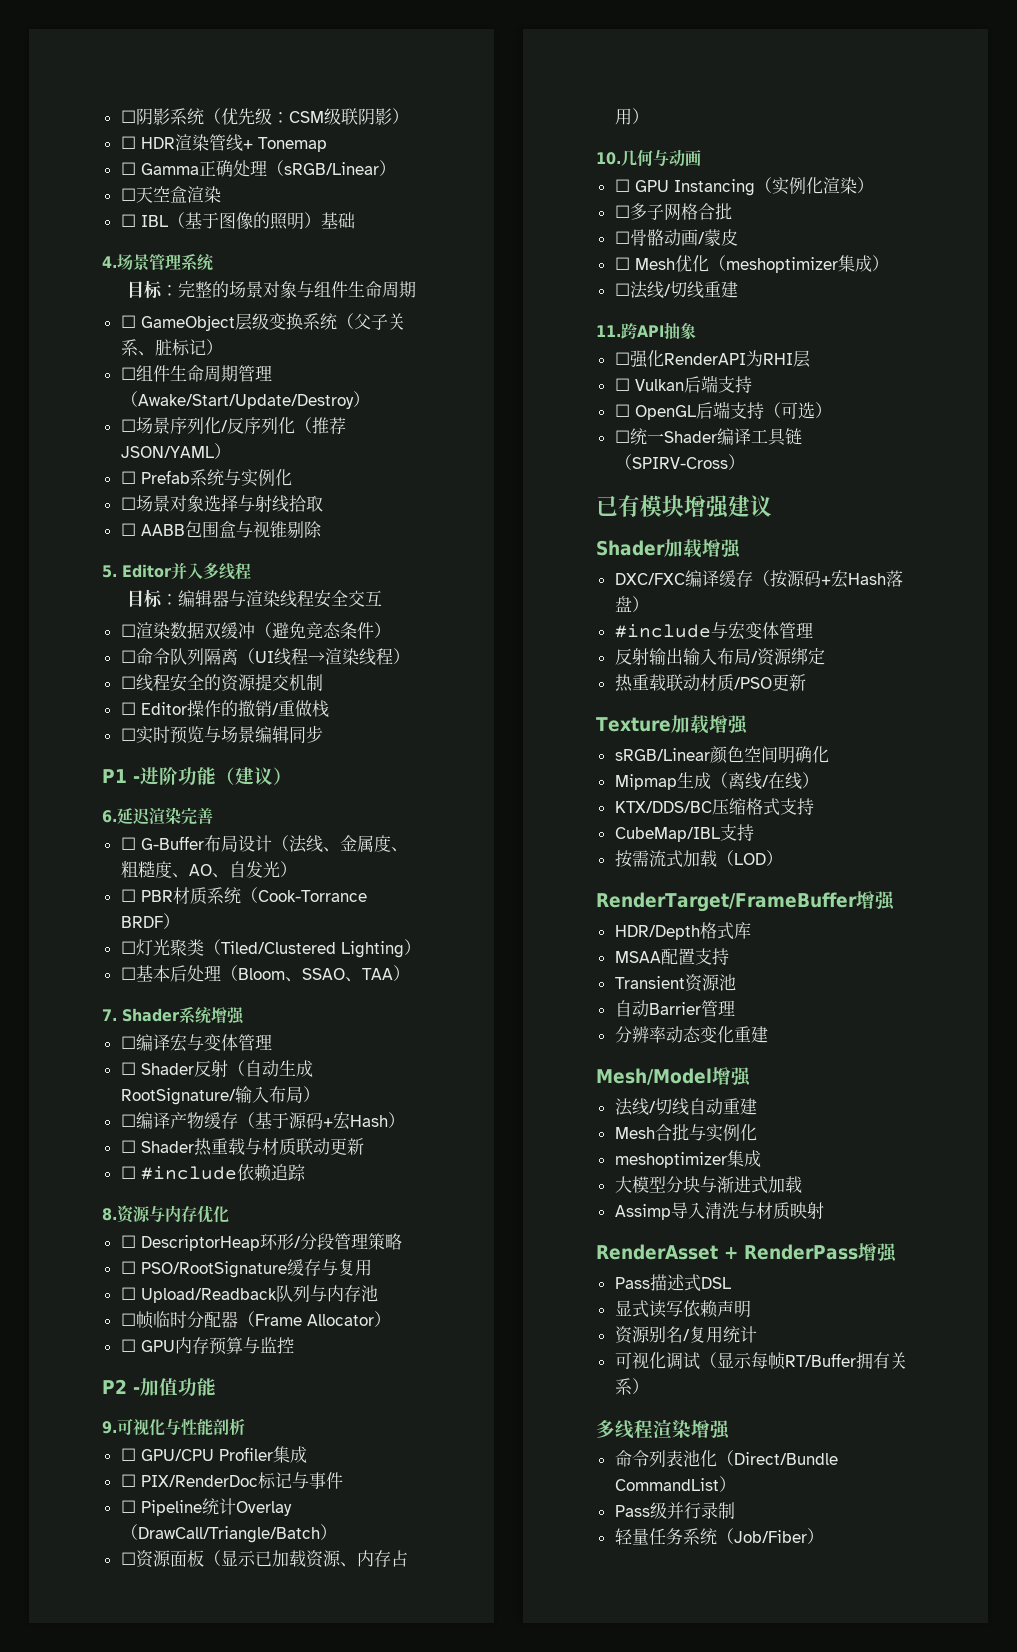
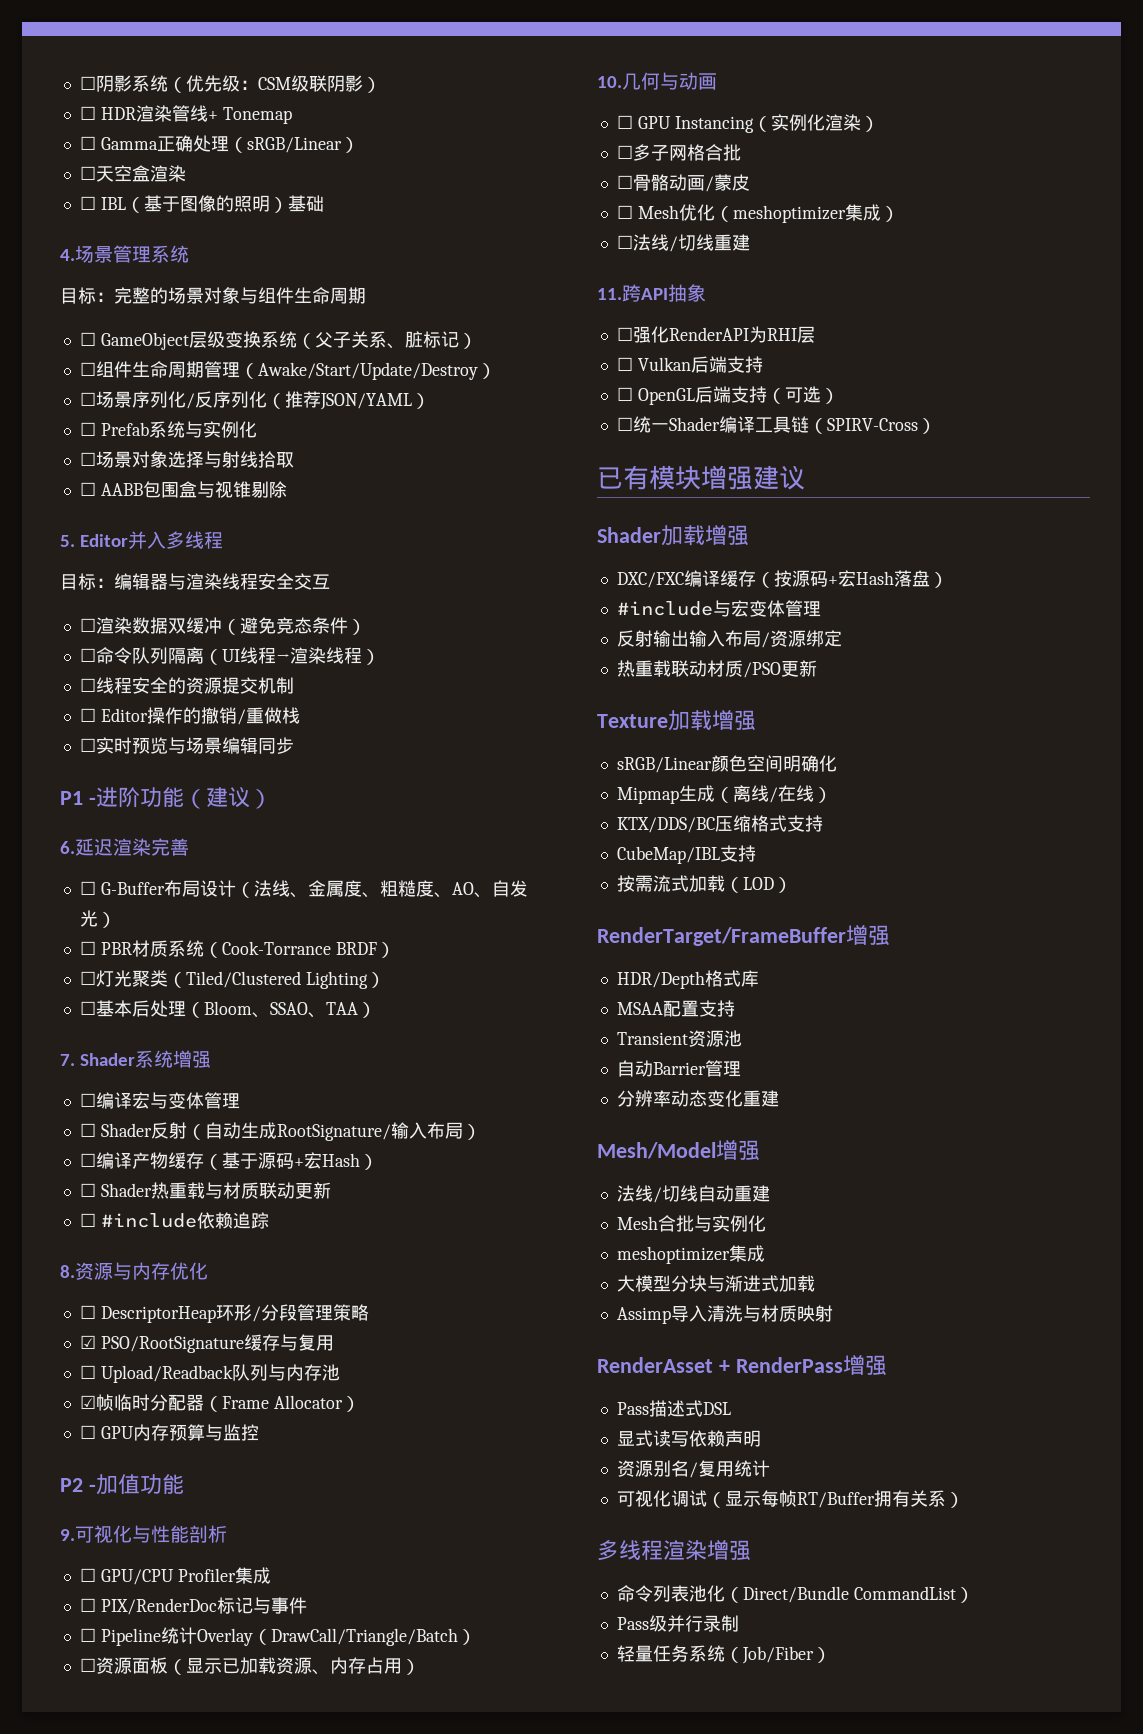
[120,1261,136,1274] ☐ -> [79,1335,96,1349] ☑
[120,1313,136,1326] ☐ -> [79,1395,96,1409] ☑

